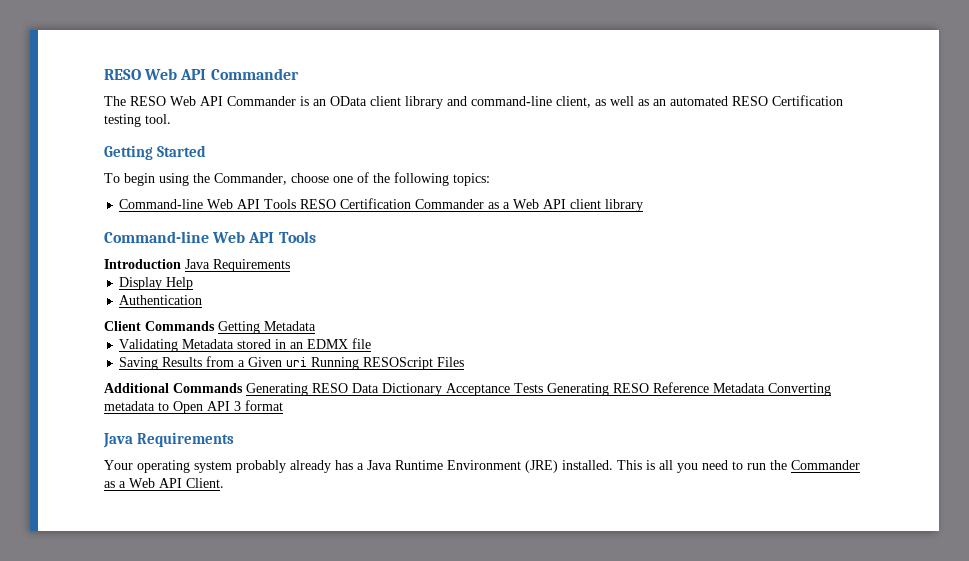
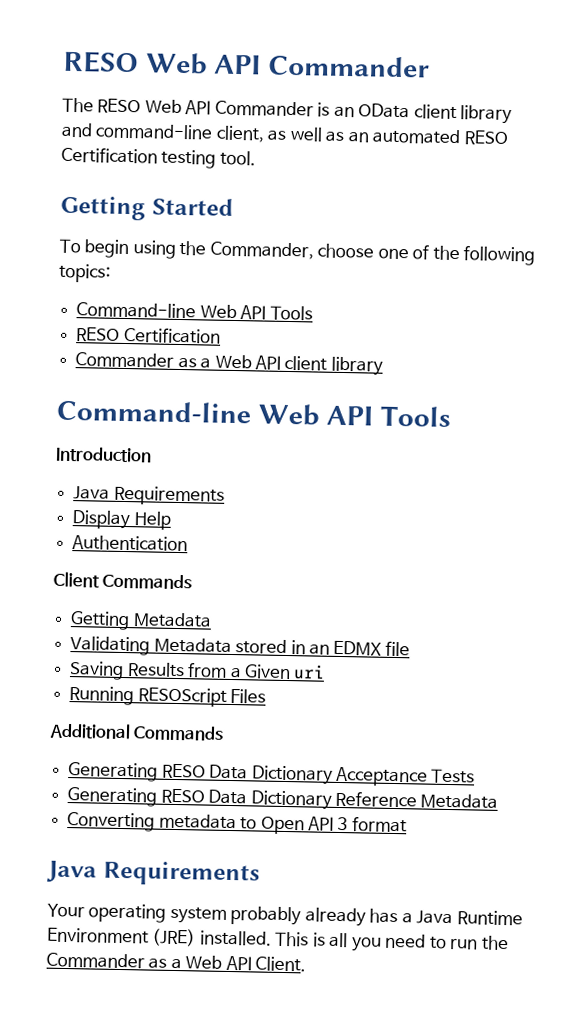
[300,198,412,209] RESO Certification -> [76,326,221,344] // RESO Certification //
(181, 264) none -> (152, 454) //
(215, 326) none -> (193, 581) //
(308, 362) none -> (326, 672) //
(243, 388) none -> (225, 733) //
[547,383,649,396] Generating RESO -> [67,787,332,810] // Generating RESO Data Dictionary
(765, 388) none -> (499, 801) //

